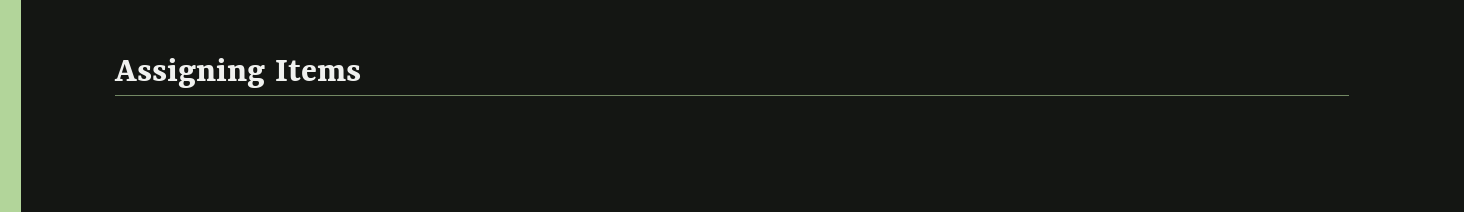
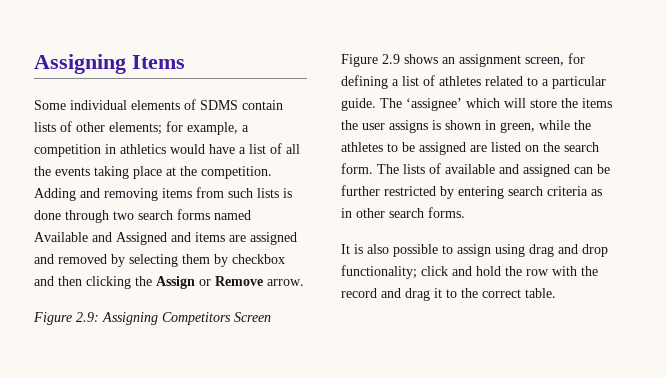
(361, 70) none -> [34,99,283,110] [34,121,249,135] [34,143,300,157] [34,166,272,179] [34,187,292,201] [34,209,251,223] [34,232,297,245] [34,254,285,267] [34,276,304,289] [33,312,271,325] [341,53,585,67] [341,75,606,89] [341,98,612,111] [341,120,591,133] [341,142,599,155] [341,163,610,177] [341,185,602,199] [341,207,465,218] [341,244,608,257] [341,265,598,279] [341,288,556,301] // Some individual elements of SDMS contain lists of other elements; for example, a competition in athletics would have a list of all the events taking place at the competition. Adding and removing items from such lists is done through two search forms named Available and Assigned and items are assigned and removed by selecting them by checkbox and then clicking the Assign or Remove arrow. // Figure 2.9: Assigning Competitors Screen // Figure 2.9 shows an assignment screen, for defining a list of athletes related to a particular guide. The ‘assignee’ which will store the items the user assigns is shown in green, while the athletes to be assigned are listed on the search form. The lists of available and assigned can be further restricted by entering search criteria as in other search forms. // It is also possible to assign using drag and drop functionality; click and hold the row with the record and drag it to the correct table.

